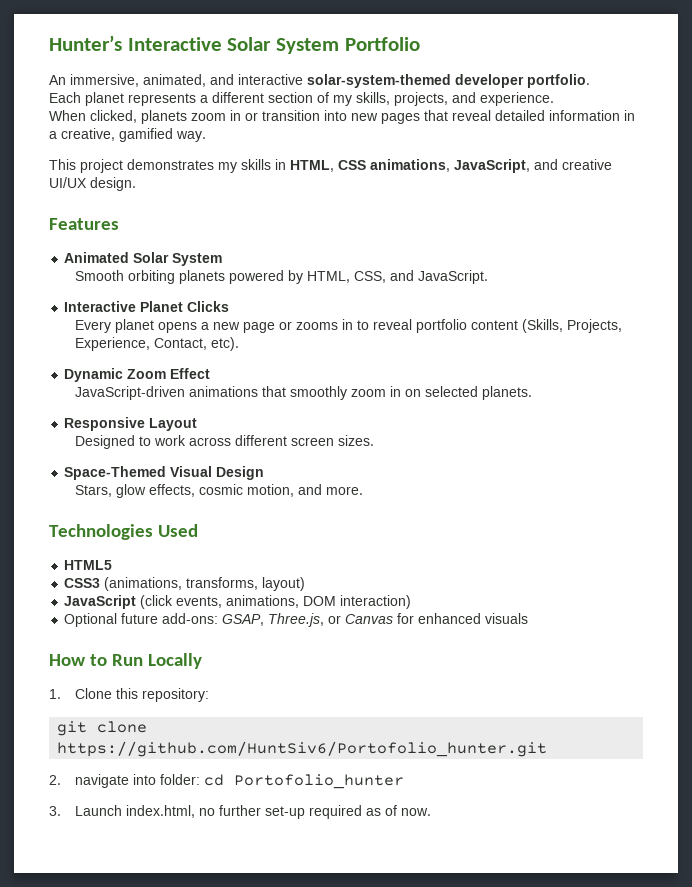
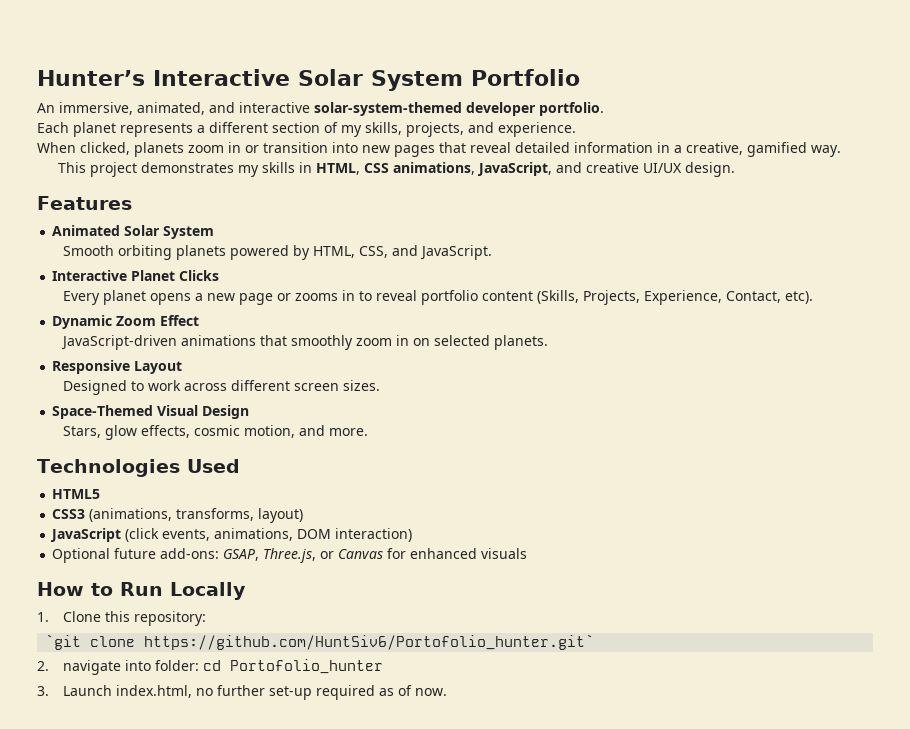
[57,721,148,736] [57,741,548,757] git clone https://github.com/HuntSiv6/Portofolio_hunter.git -> [45,634,595,650] `git clone https://github.com/HuntSiv6/Portofolio_hunter.git`

